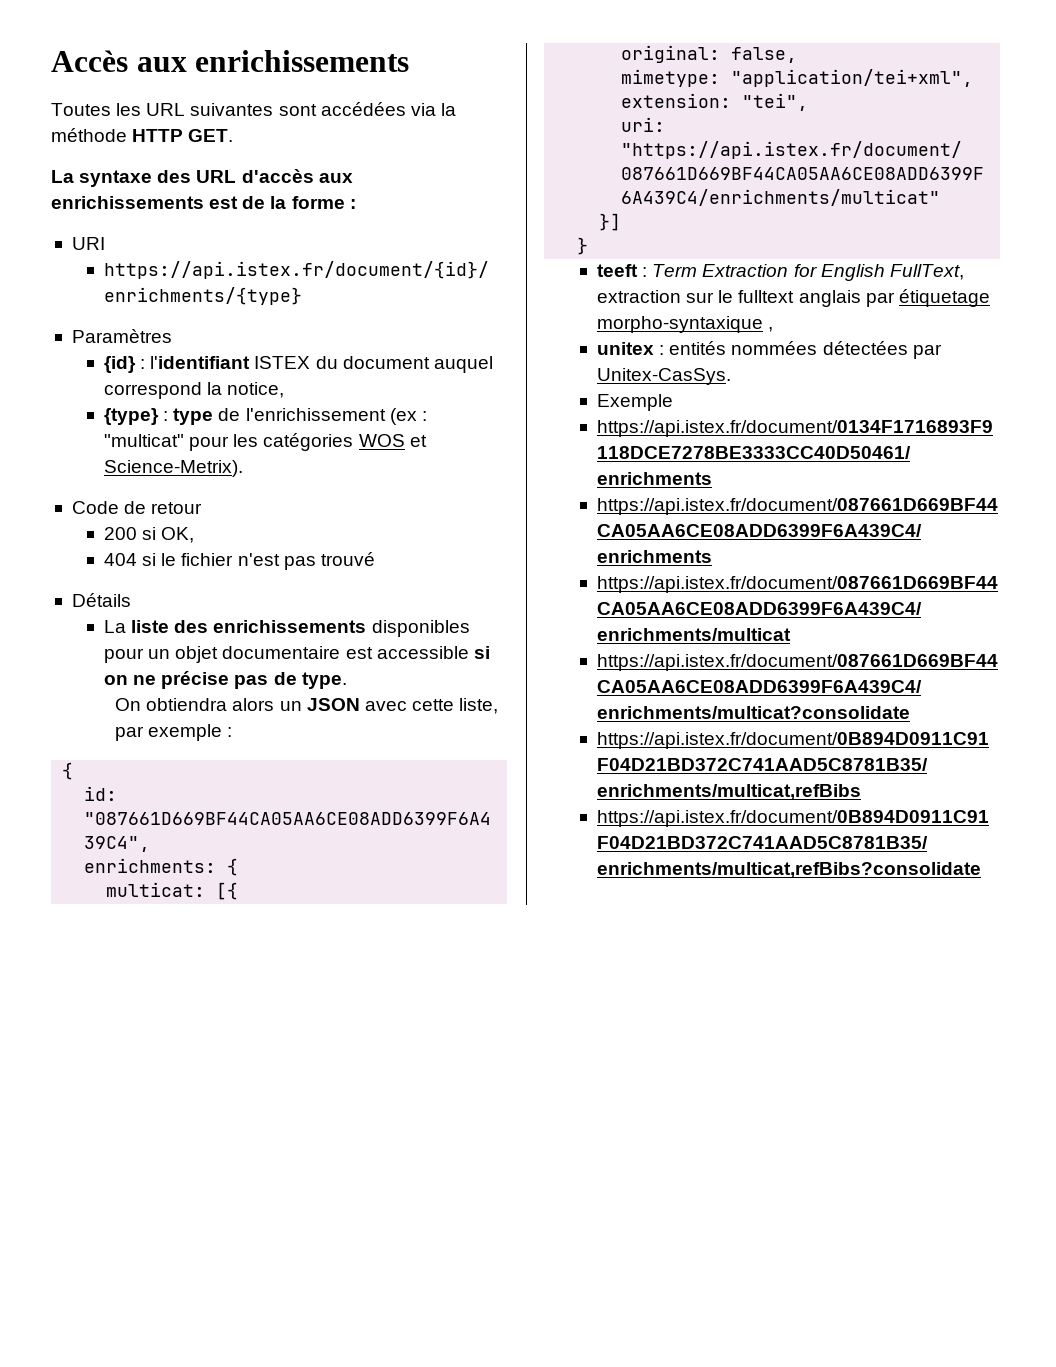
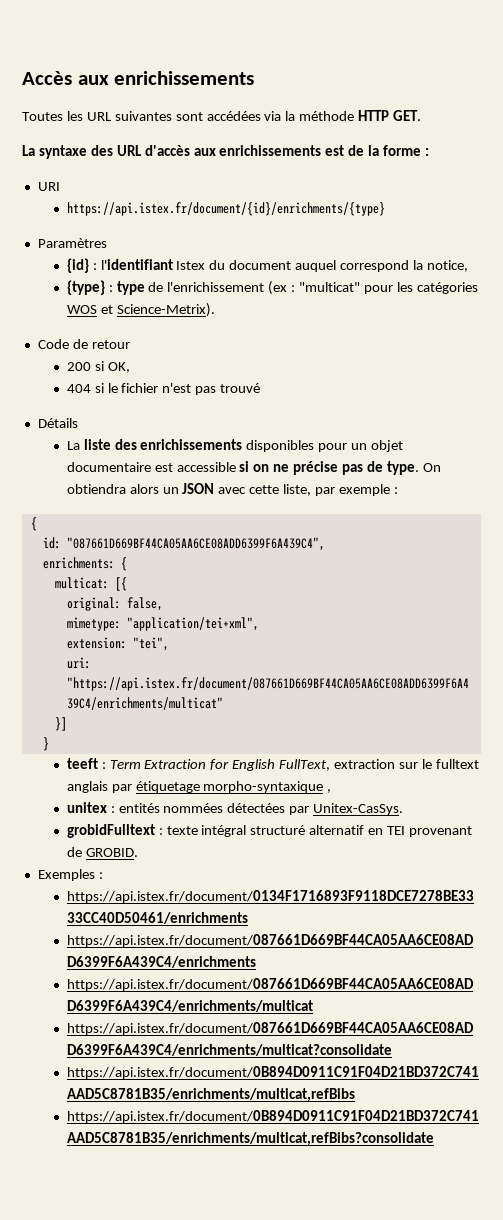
[254,356,311,369] ISTEX -> [176,261,206,270] Istex
(347, 680) // -> (419, 468) none
[596,394,673,411] Exemple -> [66,824,473,838] [66,847,138,857] [37,869,103,881] grobidFulltext : texte intégral structuré alternatif en TEI provenant de GROBID. // Exemples :

